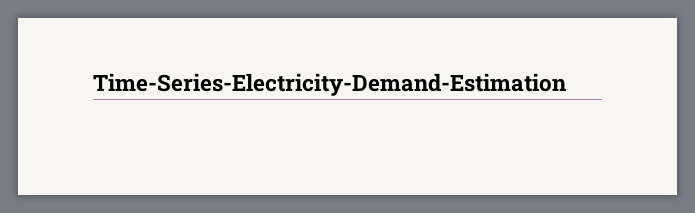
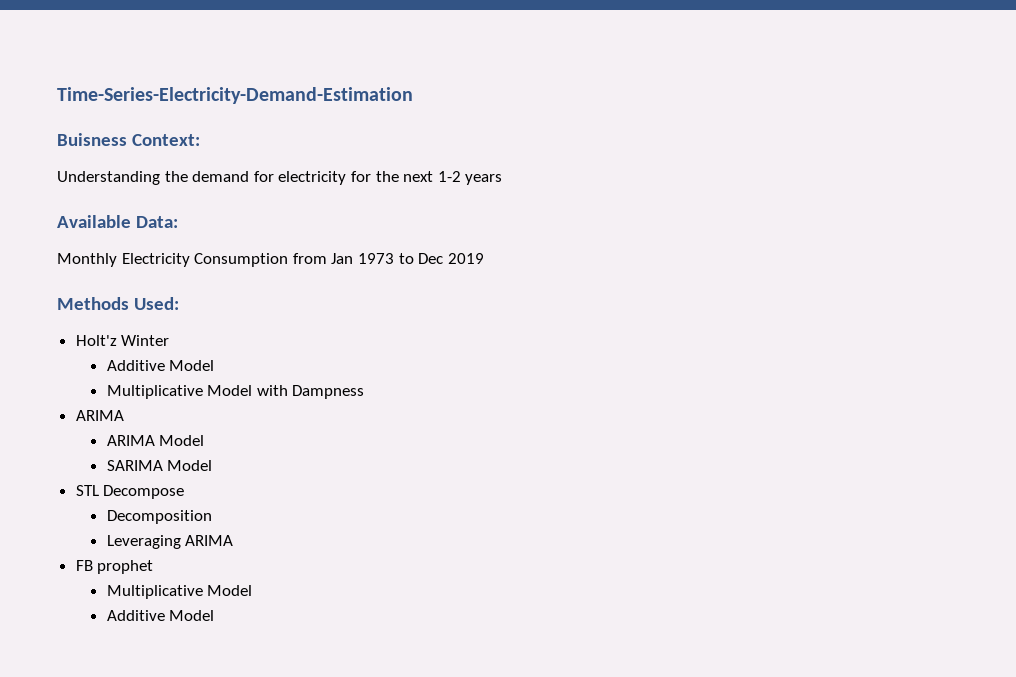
(566, 84) none -> [57,133,200,146] [57,171,503,185] [57,215,178,228] [57,253,484,267] [57,297,179,310] [75,335,170,346] [106,360,215,371] [106,385,365,399] [75,410,124,421] [106,435,205,446] [106,460,213,471] [75,485,185,499] [106,510,212,524] [106,535,234,549] [75,560,154,574] [106,585,253,599] [106,610,215,621] // Buisness Context: // Understanding the demand for electricity for the next 1-2 years // Available Data: // Monthly Electricity Consumption from Jan 1973 to Dec 2019 // Methods Used: // Holt'z Winter // Additive Model // Multiplicative Model with Dampness // ARIMA // ARIMA Model // SARIMA Model // STL Decompose // Decomposition // Leveraging ARIMA // FB prophet // Multiplicative Model // Additive Model

